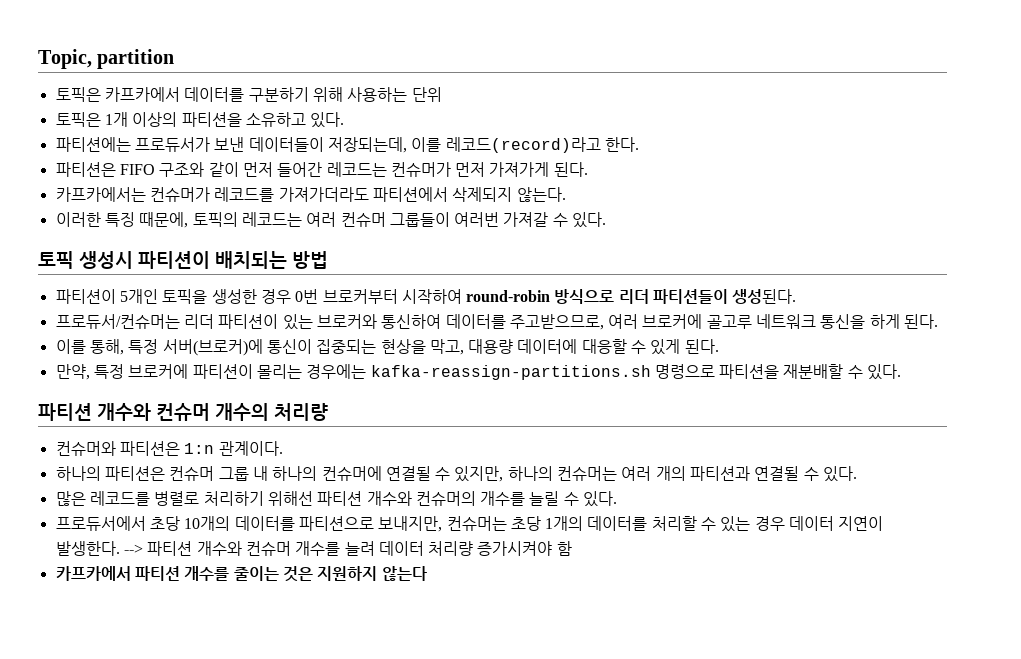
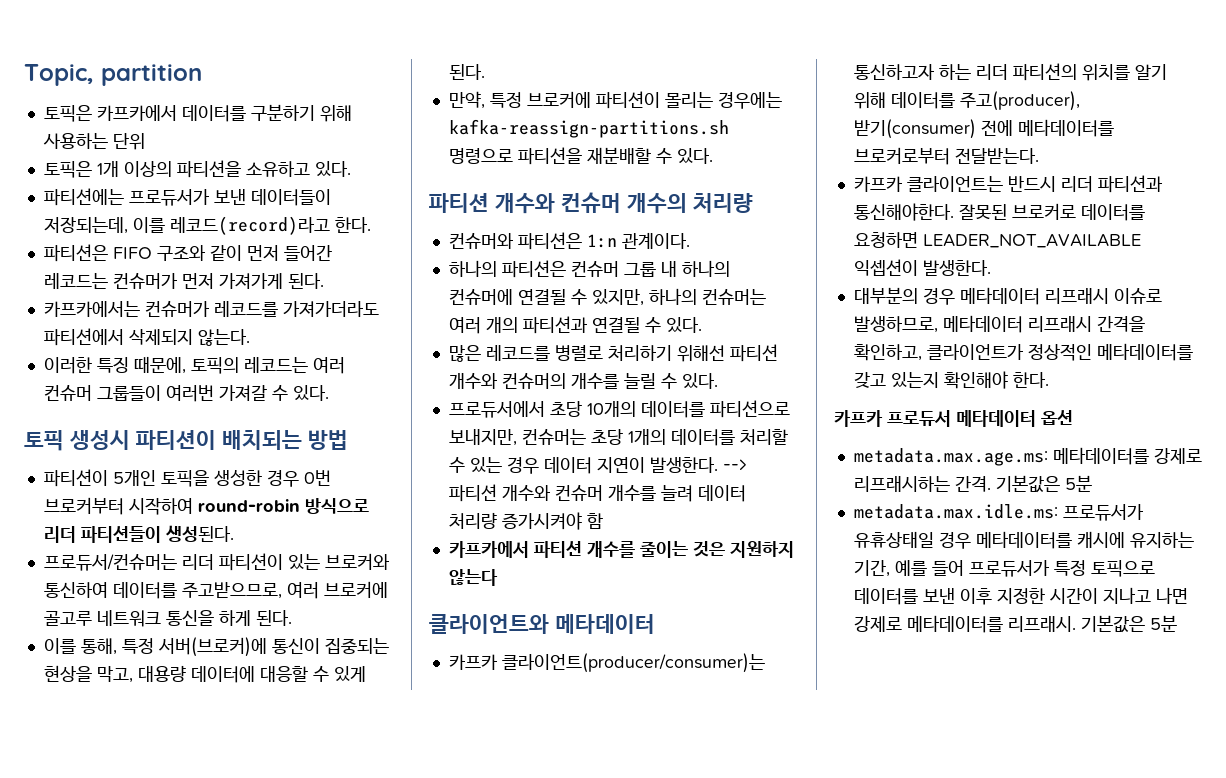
(427, 574) none -> [429,614,655,634] [448,653,765,673] [853,63,1167,81] [853,91,1080,111] [853,119,1114,139] [853,147,1039,165] [853,175,1163,193] [853,203,1145,221] [853,232,1141,248] [853,259,991,276] [853,287,1162,305] [853,315,1145,333] [853,343,1193,361] [853,371,1049,389] [834,410,1073,427] [853,447,1202,466] [853,475,1092,493] [853,504,1144,521] [853,531,1194,549] [853,560,1155,577] [853,587,1188,605] [853,615,1177,633] // 클라이언트와 메타데이터 // 카프카 클라이언트(producer/consumer)는 통신하고자 하는 리더 파티션의 위치를 알기 위해 데이터를 주고(producer), 받기(consumer) 전에 메타데이터를 브로커로부터 전달받는다. // 카프카 클라이언트는 반드시 리더 파티션과 통신해야한다. 잘못된 브로커로 데이터를 요청하면 LEADER_NOT_AVAILABLE 익셉션이 발생한다. // 대부분의 경우 메타데이터 리프래시 이슈로 발생하므로, 메타데이터 리프래시 간격을 확인하고, 클라이언트가 정상적인 메타데이터를 갖고 있는지 확인해야 한다. // 카프카 프로듀서 메타데이터 옵션 // metadata.max.age.ms: 메타데이터를 강제로 리프래시하는 간격. 기본값은 5분 // metadata.max.idle.ms: 프로듀서가 유휴상태일 경우 메타데이터를 캐시에 유지하는 기간, 예를 들어 프로듀서가 특정 토픽으로 데이터를 보낸 이후 지정한 시간이 지나고 나면 강제로 메타데이터를 리프래시. 기본값은 5분

